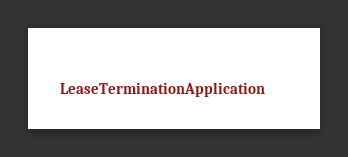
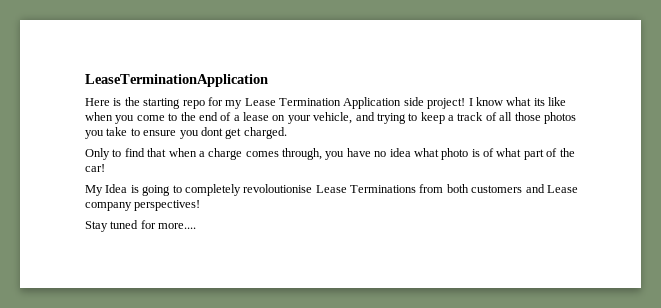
(265, 89) none -> [85,97,566,109] [85,112,576,124] [85,127,287,139] [85,148,575,160] [85,164,105,172] [85,184,578,196] [85,200,201,211] [85,220,197,232] // Here is the starting repo for my Lease Termination Application side project! I know what its like when you come to the end of a lease on your vehicle, and trying to keep a track of all those photos you take to ensure you dont get charged. // Only to find that when a charge comes through, you have no idea what photo is of what part of the car! // My Idea is going to completely revoloutionise Lease Terminations from both customers and Lease company perspectives! // Stay tuned for more....

